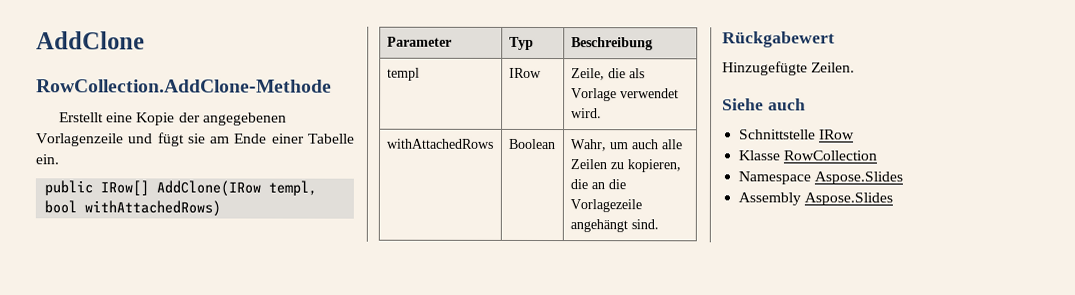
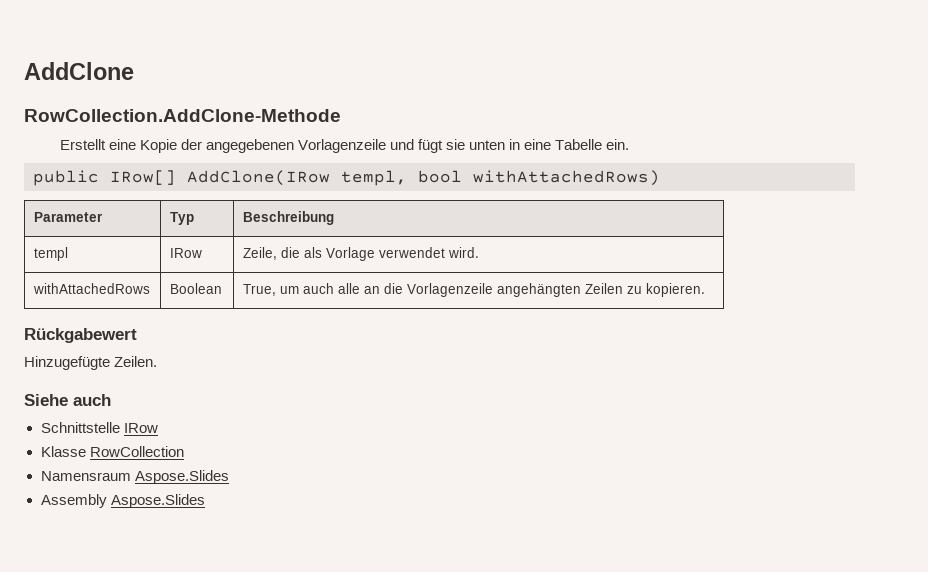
[210,133,305,144] am Ende einer -> [469,139,552,150] unten in eine
[569,139,607,152] Wahr, -> [242,284,276,296] True,
[569,159,681,173] [569,179,626,190] [569,199,642,213] [569,219,659,233] Zeilen zu kopieren, die an die Vorlagezeile angehängt sind. -> [363,283,705,297] an die Vorlagenzeile angehängten Zeilen zu kopieren.
[738,171,812,185] Namespace -> [40,471,131,481] Namensraum

